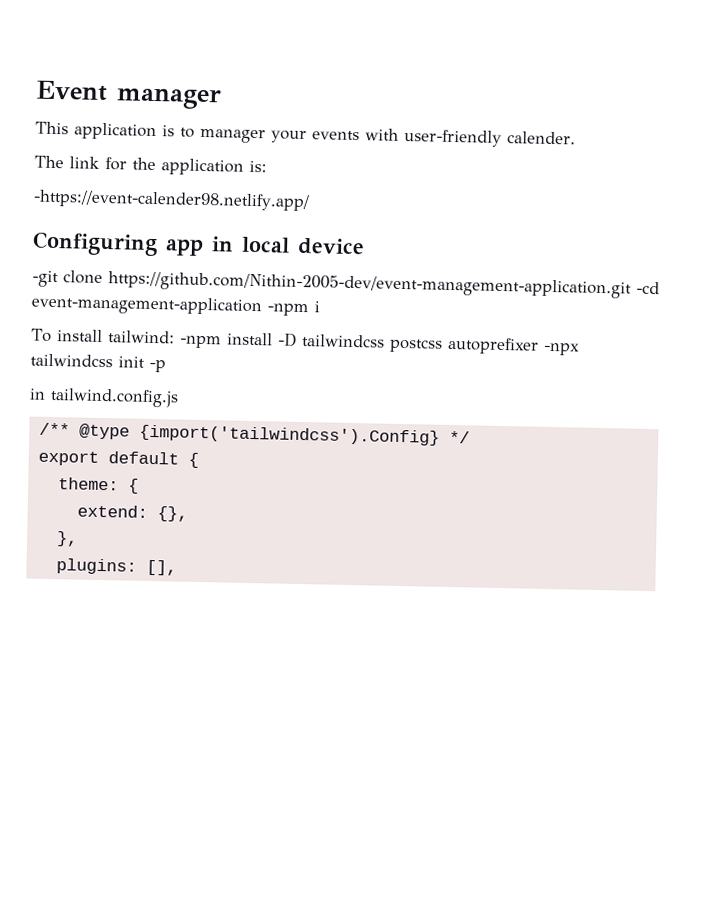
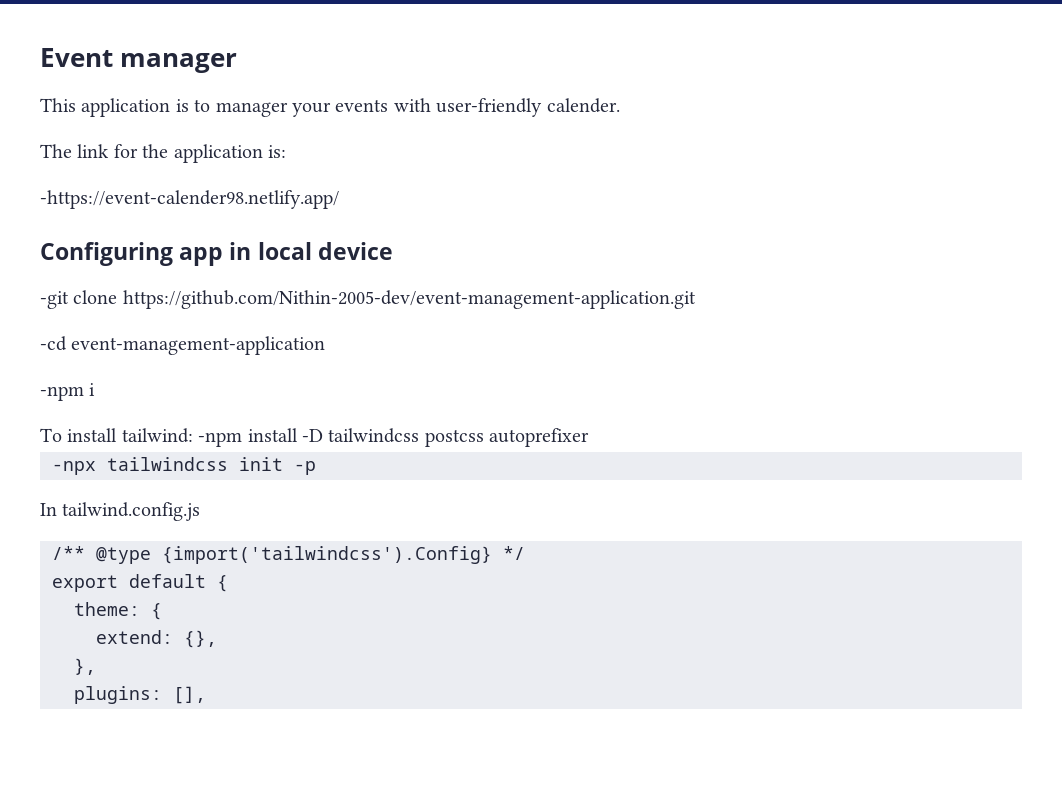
(632, 285) none -> (696, 299) //
(262, 305) none -> (326, 345) //
(539, 345) none -> (590, 437) //
[29,388,46,400] in -> [40,503,57,516] In

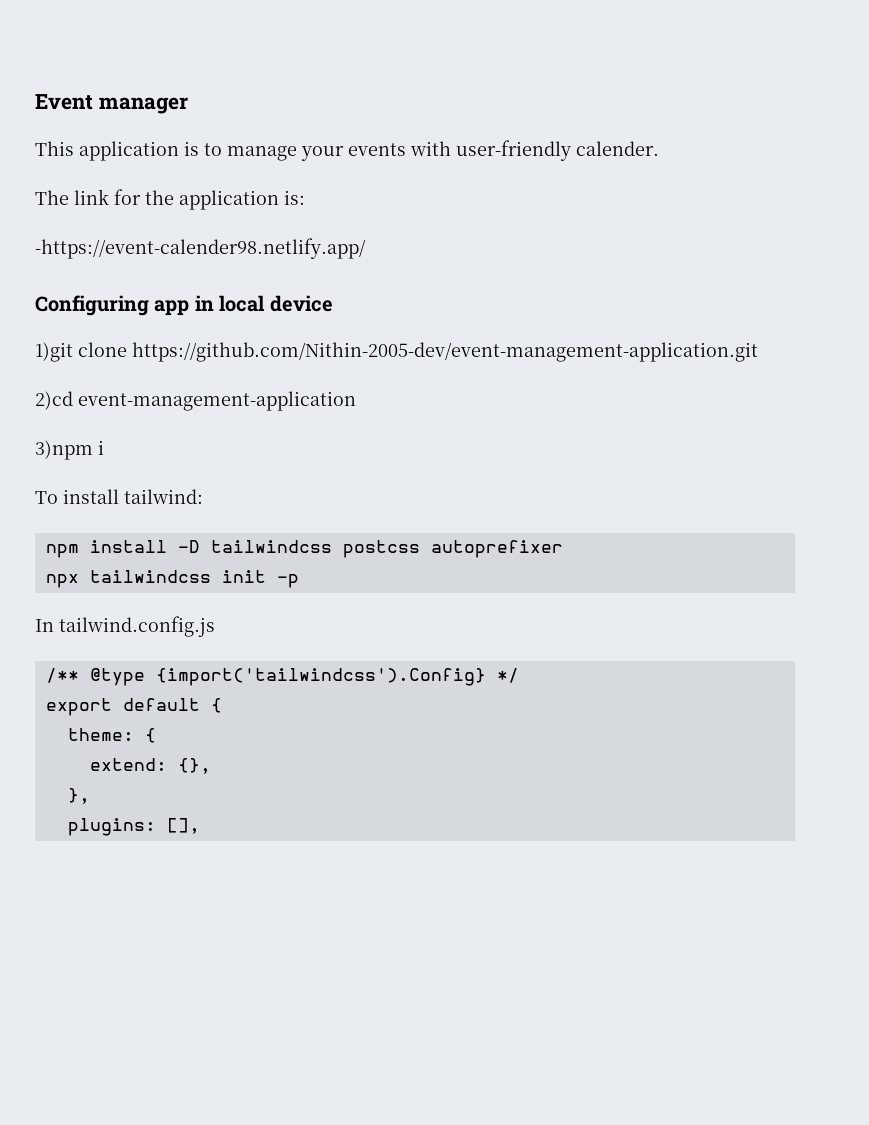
[215,102,288,117] manager -> [227,146,297,161] manage
[40,291,69,309] -git -> [35,342,73,362] 1)git
[40,336,67,351] -cd -> [35,391,73,410] 2)cd
[40,386,84,401] -npm -> [35,440,93,460] 3)npm
[198,432,243,447] -npm -> [45,544,79,558] // npm
[52,461,96,475] -npx -> [45,574,79,588] npx

